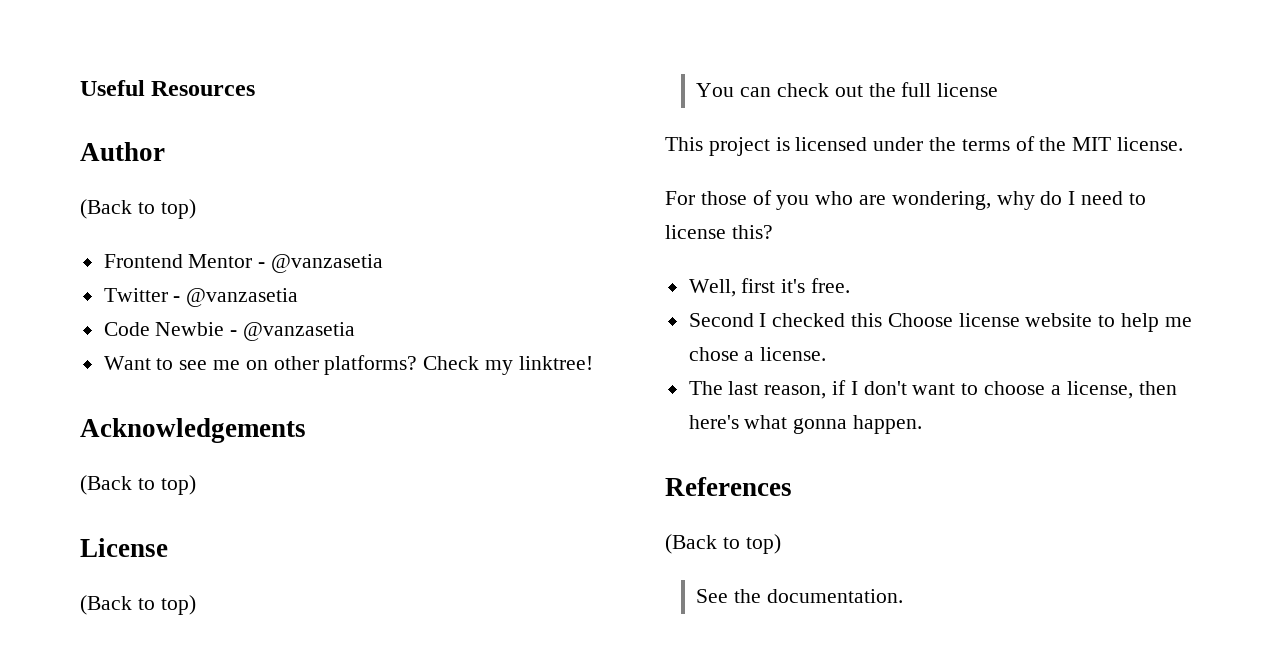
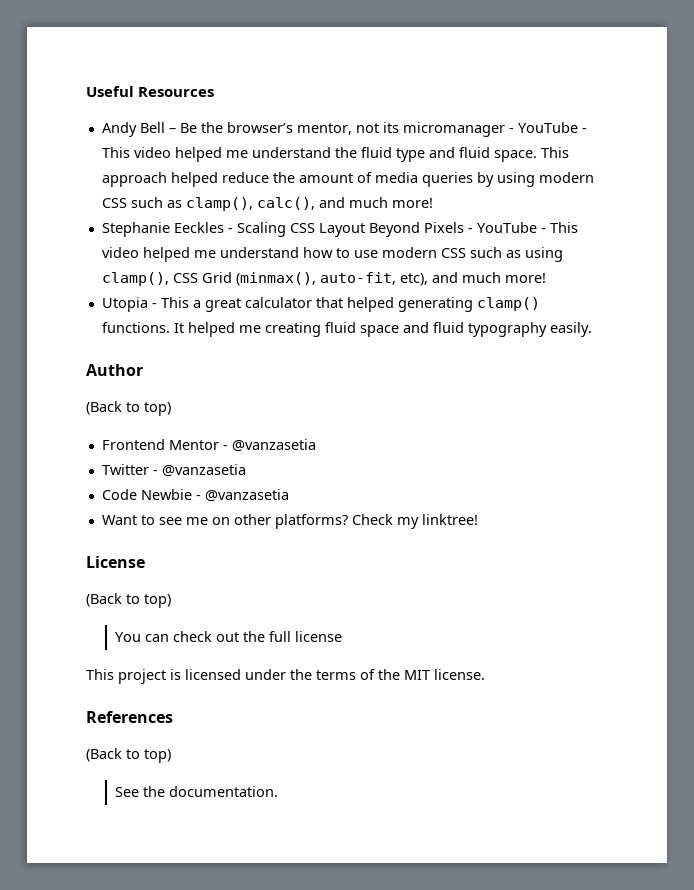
(256, 88) none -> [101,122,587,137] [101,147,569,162] [101,172,594,187] [101,197,433,211] [101,222,578,237] [101,247,563,262] [101,272,546,286] [101,297,540,312] [101,322,592,337] // Andy Bell – Be the browser’s mentor, not its micromanager - YouTube - This video helped me understand the fluid type and fluid space. This approach helped reduce the amount of media queries by using modern CSS such as clamp(), calc(), and much more! // Stephanie Eeckles - Scaling CSS Layout Beyond Pixels - YouTube - This video helped me understand how to use modern CSS such as using clamp(), CSS Grid (minmax(), auto-fit, etc), and much more! // Utopia - This a great calculator that helped generating clamp() functions. It helped me creating fluid space and fluid typography easily.
[80,418,306,443] [80,475,196,495] // Acknowledgements // (Back to top) -> (478, 519) none
[665,190,1146,210] [665,225,773,239] [688,278,851,297] [688,313,1192,332] [688,347,827,361] [688,380,1177,399] [688,415,923,434] // For those of you who are wondering, why do I need to license this? // Well, first it's free. // Second I checked this Choose license website to help me chose a license. // The last reason, if I don't want to choose a license, then here's what gonna happen. -> (485, 674) none

